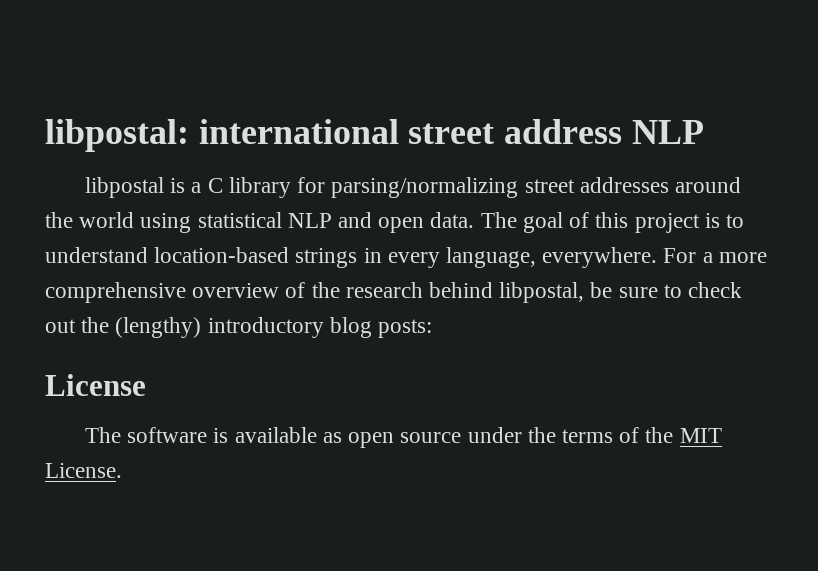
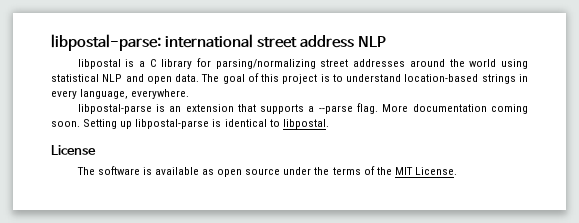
[45,119,189,152] libpostal: -> [51,34,161,51] libpostal-parse:
[663,248,767,263] [45,282,743,303] [45,317,433,338] For a more comprehensive overview of the research behind libpostal, be sure to check out the (lengthy) introductory blog posts: -> [77,103,528,114] [51,119,329,129] // libpostal-parse is an extension that supports a --parse flag. More documentation coming soon. Setting up libpostal-parse is identical to libpostal.

